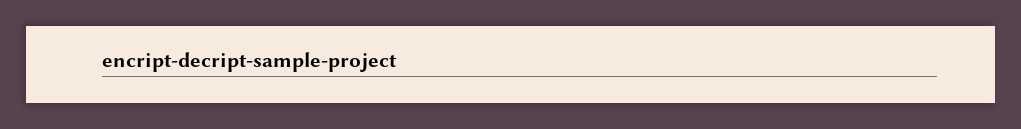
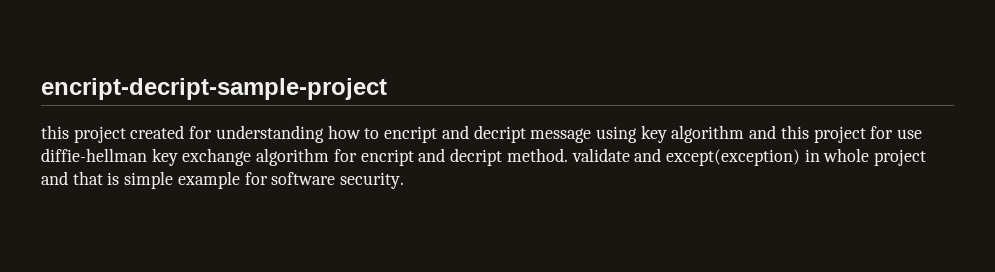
(397, 62) none -> [41,125,923,143] [41,148,927,166] [41,171,405,189] // this project created for understanding how to encript and decript message using key algorithm and this project for use diffie-hellman key exchange algorithm for encript and decript method. validate and except(exception) in whole project and that is simple example for software security.

